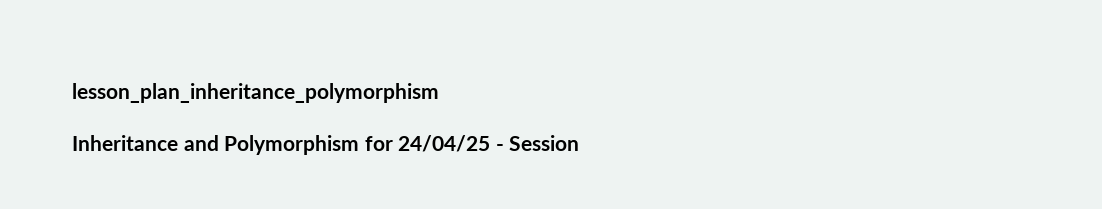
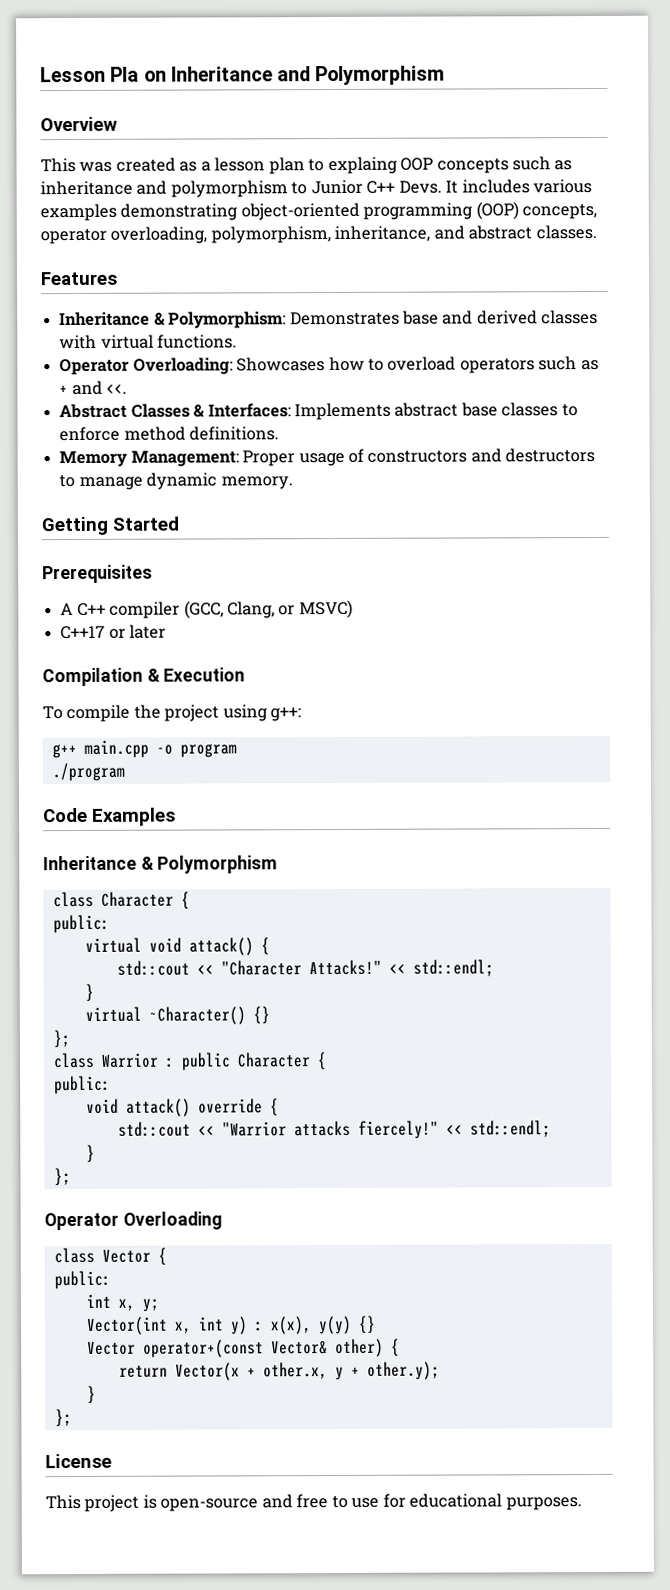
[72,83,439,103] lesson_plan_inheritance_polymorphism // -> [40,66,167,83] Lesson Pla on
[364,135,580,152] for 24/04/25 - Session -> [40,116,118,132] [40,156,573,175] [40,179,593,198] [40,201,598,222] [40,224,597,245] [40,271,118,286] [59,309,599,329] [59,334,238,350] [59,356,599,376] [59,380,128,396] [59,402,578,421] [59,426,280,442] [59,447,596,468] [59,472,293,490] [41,516,179,536] [42,564,153,584] [60,599,353,619] [60,624,167,640] [42,667,246,687] [42,704,302,723] [51,739,237,759] [51,762,125,782] [43,807,176,826] [43,855,279,874] [52,891,190,910] [52,914,110,934] [84,937,270,956] [116,959,494,977] [84,983,94,1002] [84,1006,270,1025] [52,1030,70,1049] [52,1052,327,1071] [53,1075,111,1095] [85,1098,279,1117] [117,1120,551,1139] [85,1144,95,1163] [53,1168,71,1187] [44,1211,222,1231] [53,1247,167,1266] [53,1270,111,1290] [85,1293,159,1312] [86,1315,376,1335] [86,1338,400,1358] [118,1361,440,1381] [86,1385,96,1404] [54,1409,72,1428] [45,1453,112,1469] [45,1493,582,1512] // Overview // This was created as a lesson plan to explaing OOP concepts such as inheritance and polymorphism to Junior C++ Devs. It includes various examples demonstrating object-oriented programming (OOP) concepts, operator overloading, polymorphism, inheritance, and abstract classes. // Features // Inheritance & Polymorphism: Demonstrates base and derived classes with virtual functions. // Operator Overloading: Showcases how to overload operators such as + and <<. // Abstract Classes & Interfaces: Implements abstract base classes to enforce method definitions. // Memory Management: Proper usage of constructors and destructors to manage dynamic memory. // Getting Started // Prerequisites // A C++ compiler (GCC, Clang, or MSVC) // C++17 or later // Compilation & Execution // To compile the project using g++: // g++ main.cpp -o program // ./program // Code Examples // Inheritance & Polymorphism // class Character { // public: // virtual void attack() { // std::cout << "Character Attacks!" << std::endl; // } // virtual ~Character() {} // }; // class Warrior : public Character { // public: // void attack() override { // std::cout << "Warrior attacks fiercely!" << std::endl; // } // }; // Operator Overloading // class Vector { // public: // int x, y; // Vector(int x, int y) : x(x), y(y) {} // Vector operator+(const Vector& other) { // return Vector(x + other.x, y + other.y); // } // }; // License // This project is open-source and free to use for educational purposes.

